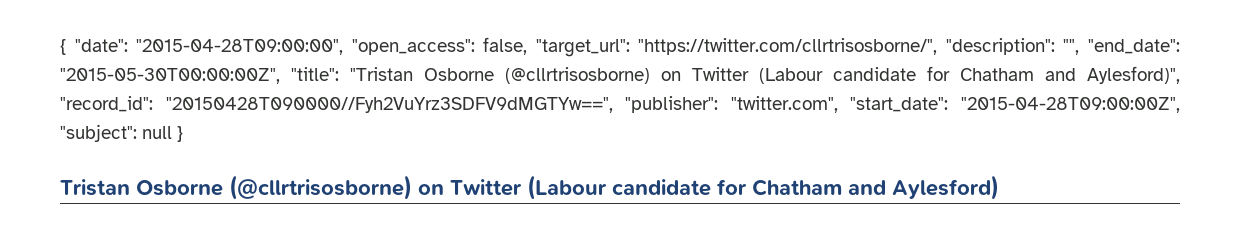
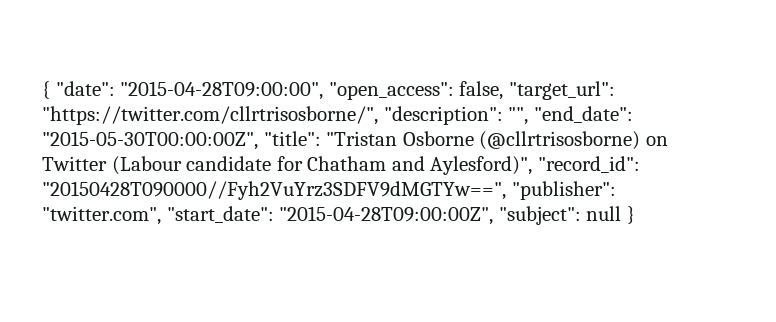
[60,175,999,200] // Tristan Osborne (@cllrtrisosborne) on Twitter (Labour candidate for Chatham and Aylesford) -> (635, 215) none

